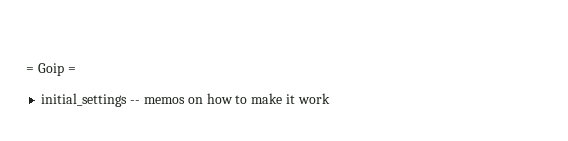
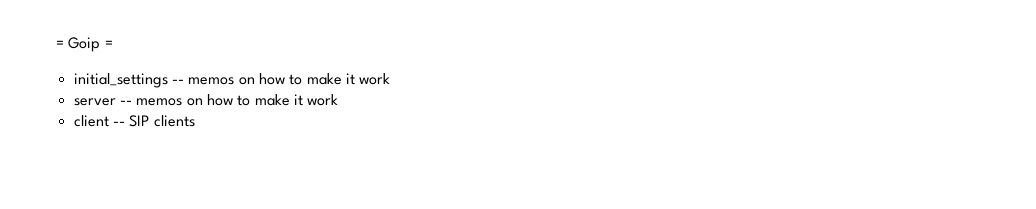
(330, 98) none -> [73,94,339,106] [73,115,195,127] // server -- memos on how to make it work // client -- SIP clients

